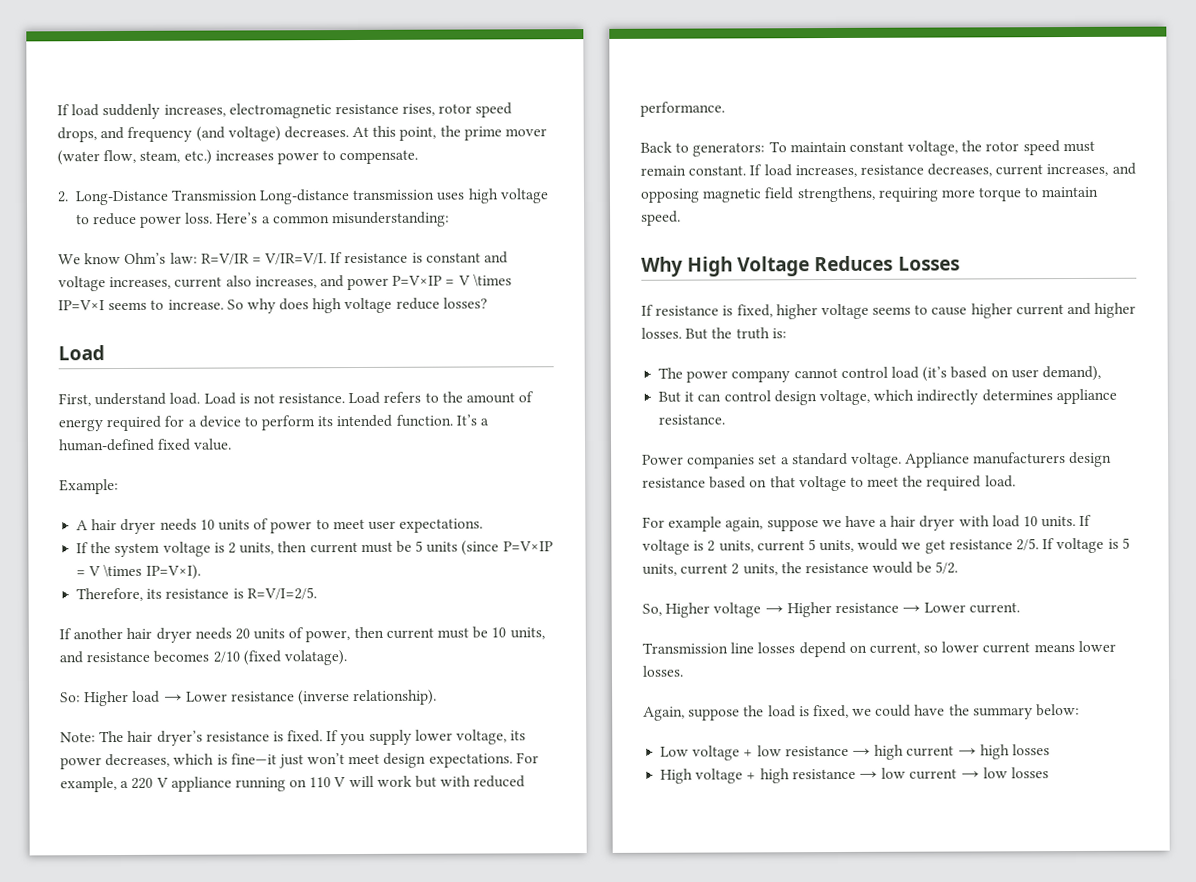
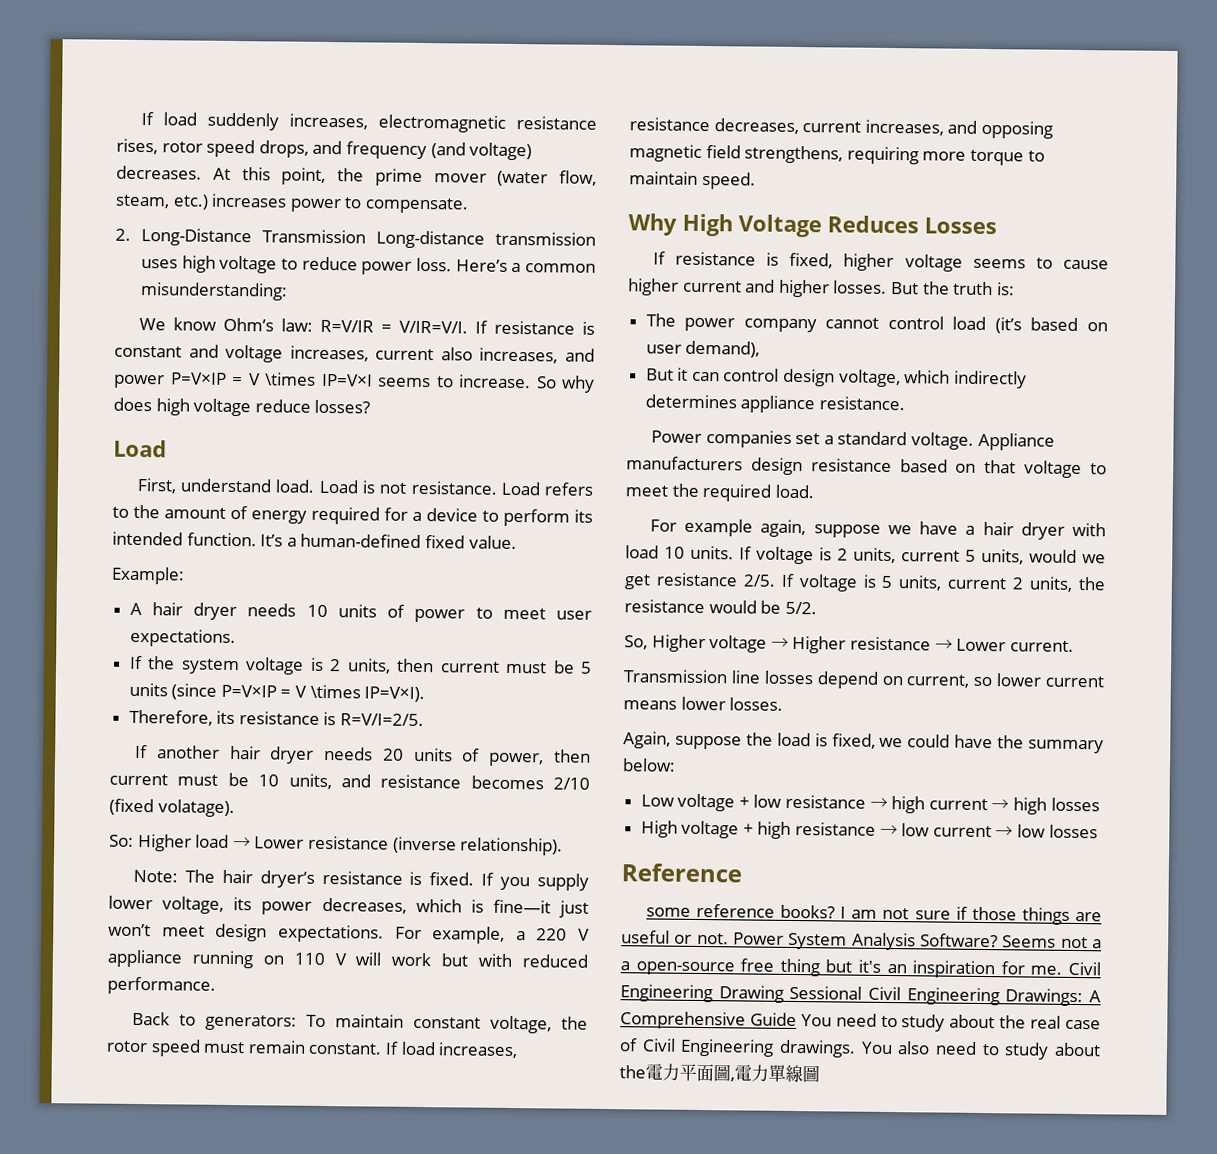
(1049, 773) none -> [621,863,742,883] [645,903,1102,925] [621,930,1102,951] [620,958,1101,979] [620,984,1101,1007] [620,1011,1101,1032] [619,1038,1101,1060] [619,1063,820,1083] // Reference // some reference books? I am not sure if those things are useful or not. Power System Analysis Software? Seems not a a open-source free thing but it's an inspiration for me. Civil Engineering Drawing Sessional Civil Engineering Drawings: A Comprehensive Guide You need to study about the real case of Civil Engineering drawings. You also need to study about the電力平面圖,電力單線圖

